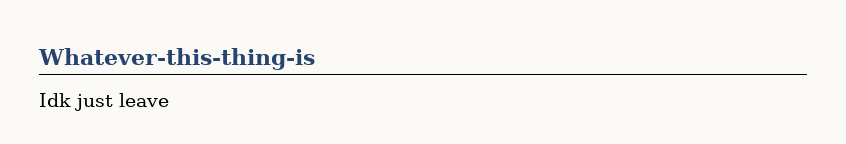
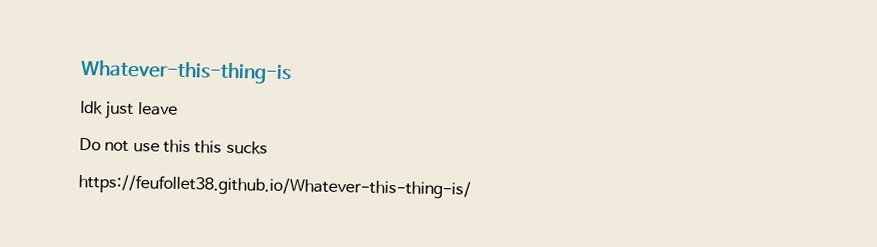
(169, 100) none -> [79,137,268,155] [78,173,471,200] // Do not use this this sucks // https://feufollet38.github.io/Whatever-this-thing-is/

